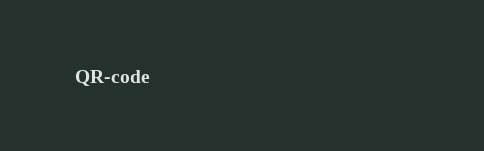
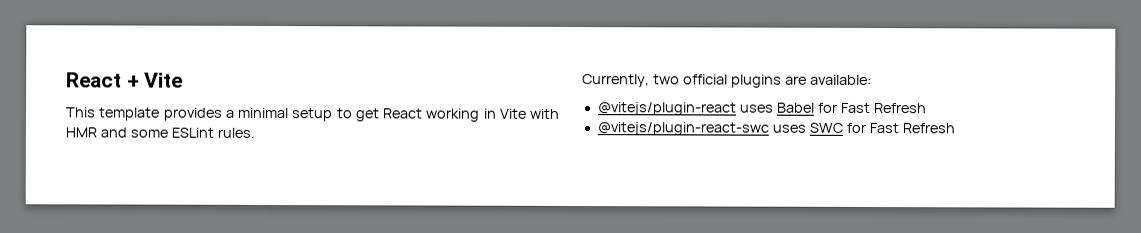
[75,70,150,86] QR-code -> [66,72,184,88] [65,107,560,122] [65,127,255,138] [582,74,872,88] [597,102,927,116] [596,122,955,136] React + Vite // This template provides a minimal setup to get React working in Vite with HMR and some ESLint rules. // Currently, two official plugins are available: // @vitejs/plugin-react uses Babel for Fast Refresh // @vitejs/plugin-react-swc uses SWC for Fast Refresh

